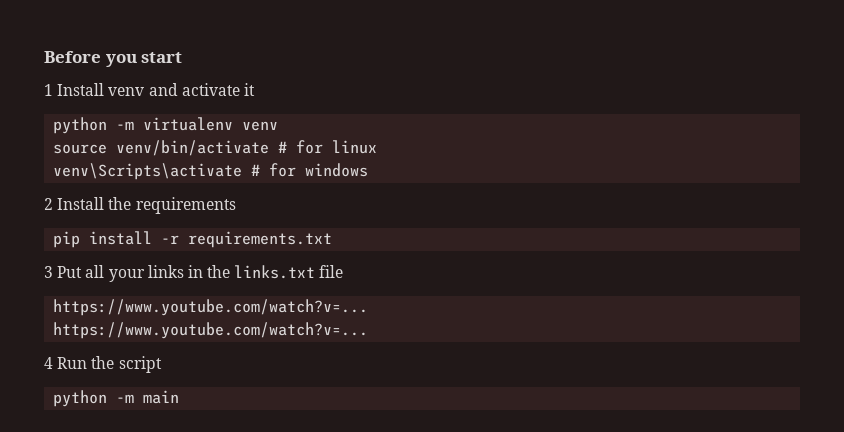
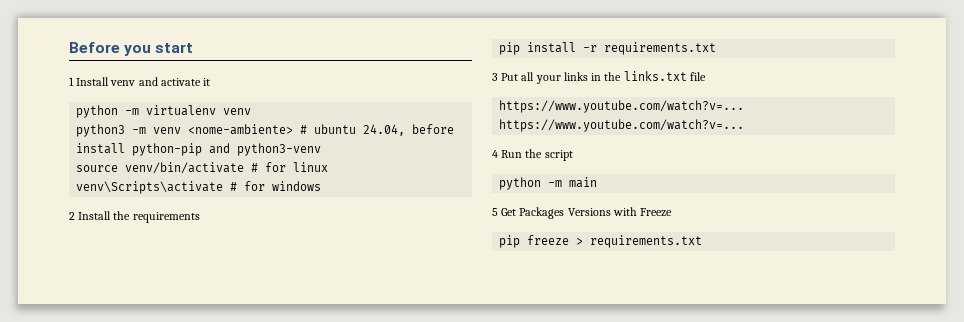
(279, 126) none -> [76,124,455,137] [76,143,322,156] // python3 -m venv <nome-ambiente> # ubuntu 24.04, before install python-pip and python3-venv
(180, 397) none -> [492,207,673,219] [499,235,703,248] // 5 Get Packages Versions with Freeze // pip freeze > requirements.txt

